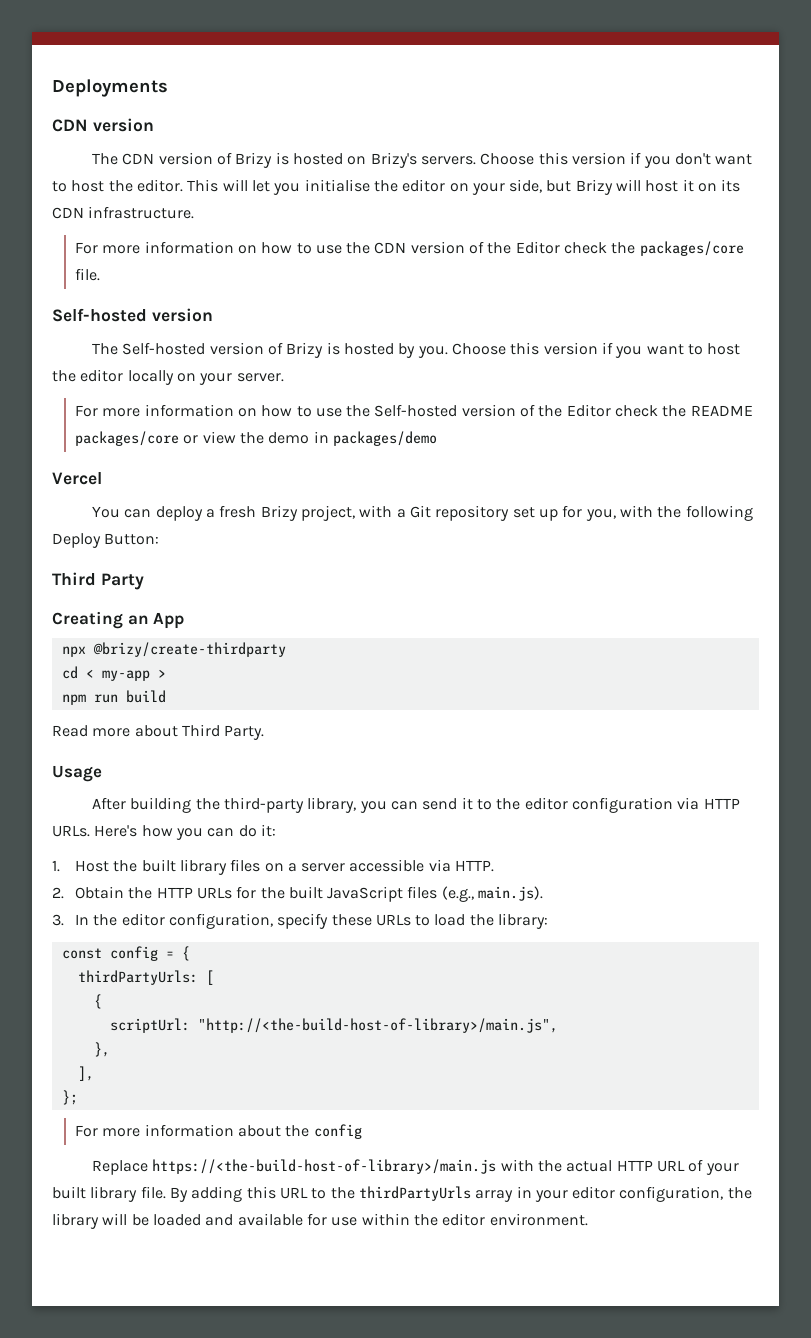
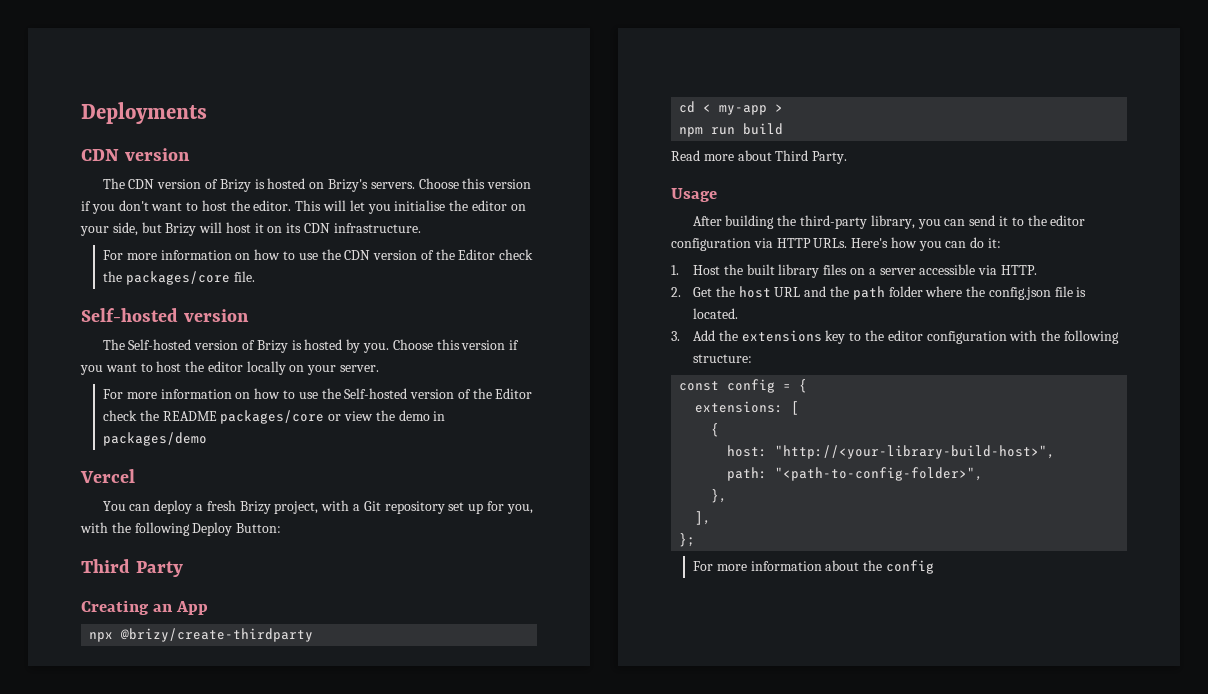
[74,886,544,902] [52,913,549,929] Obtain the HTTP URLs for the built JavaScript files (e.g., main.js). // 3. In the editor configuration, specify these URLs to load the library: -> [693,286,1087,300] [693,308,739,319] [671,330,1119,344] [693,354,753,363] Get the host URL and the path folder where the config.json file is located. // 3. Add the extensions key to the editor configuration with the following structure:
[77,970,198,985] thirdPartyUrls: -> [695,401,784,413] extensions:
[109,1018,558,1033] scriptUrl: "http://<the-build-host-of-library>/main.js", -> [727,445,1056,459] [727,467,984,481] host: "http://<your-library-build-host>", // path: "<path-to-config-folder>",
[92,1159,739,1175] [52,1186,752,1202] [52,1213,588,1229] // Replace https://<the-build-host-of-library>/main.js with the actual HTTP URL of your built library file. By adding this URL to the thirdPartyUrls array in your editor configuration, the library will be loaded and available for use within the editor environment. -> (935, 567) none

